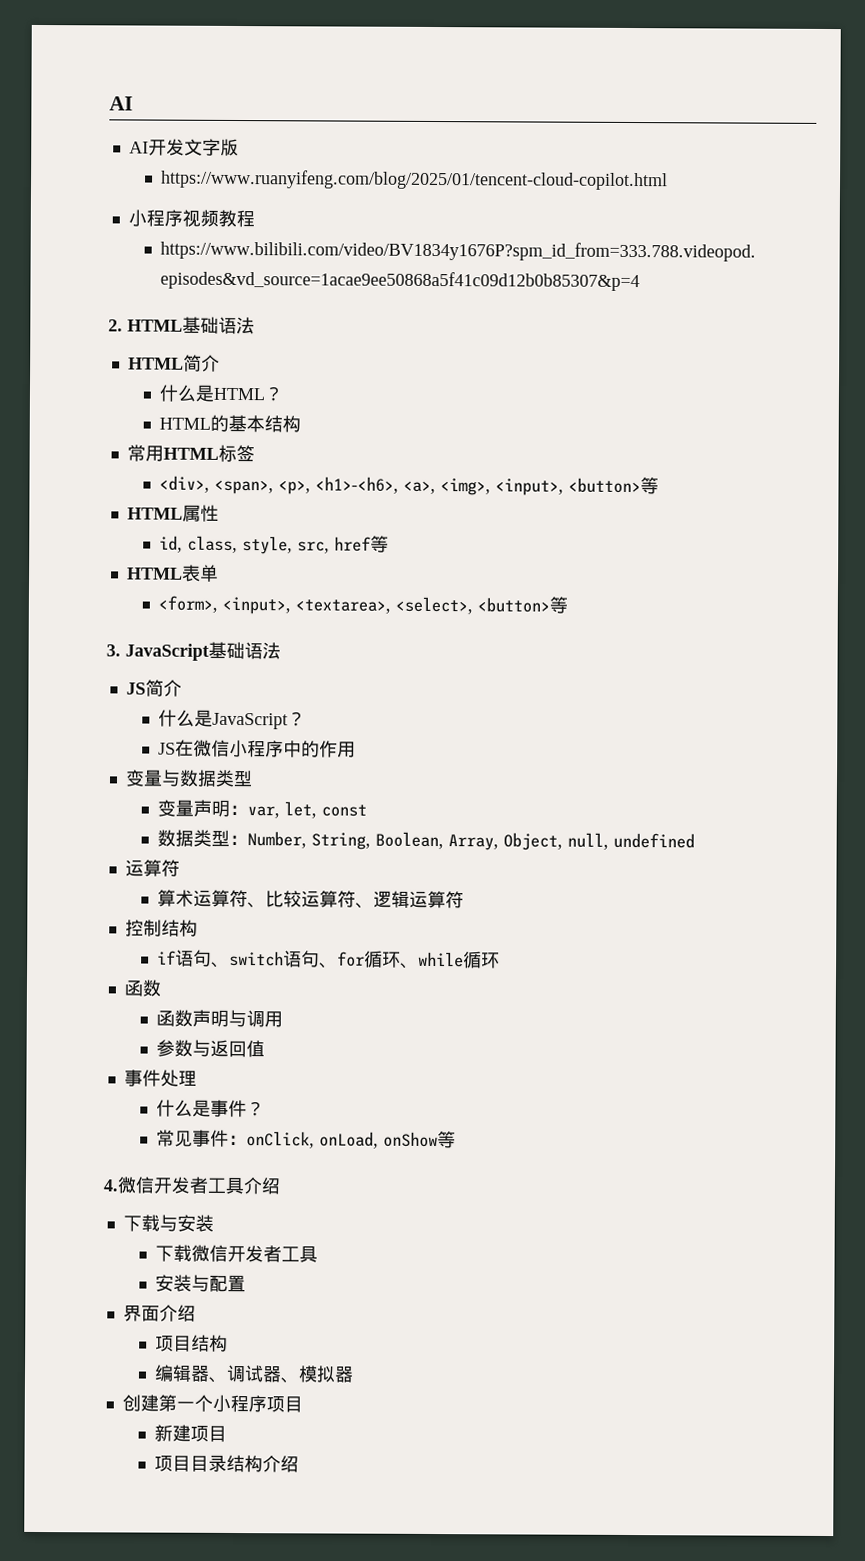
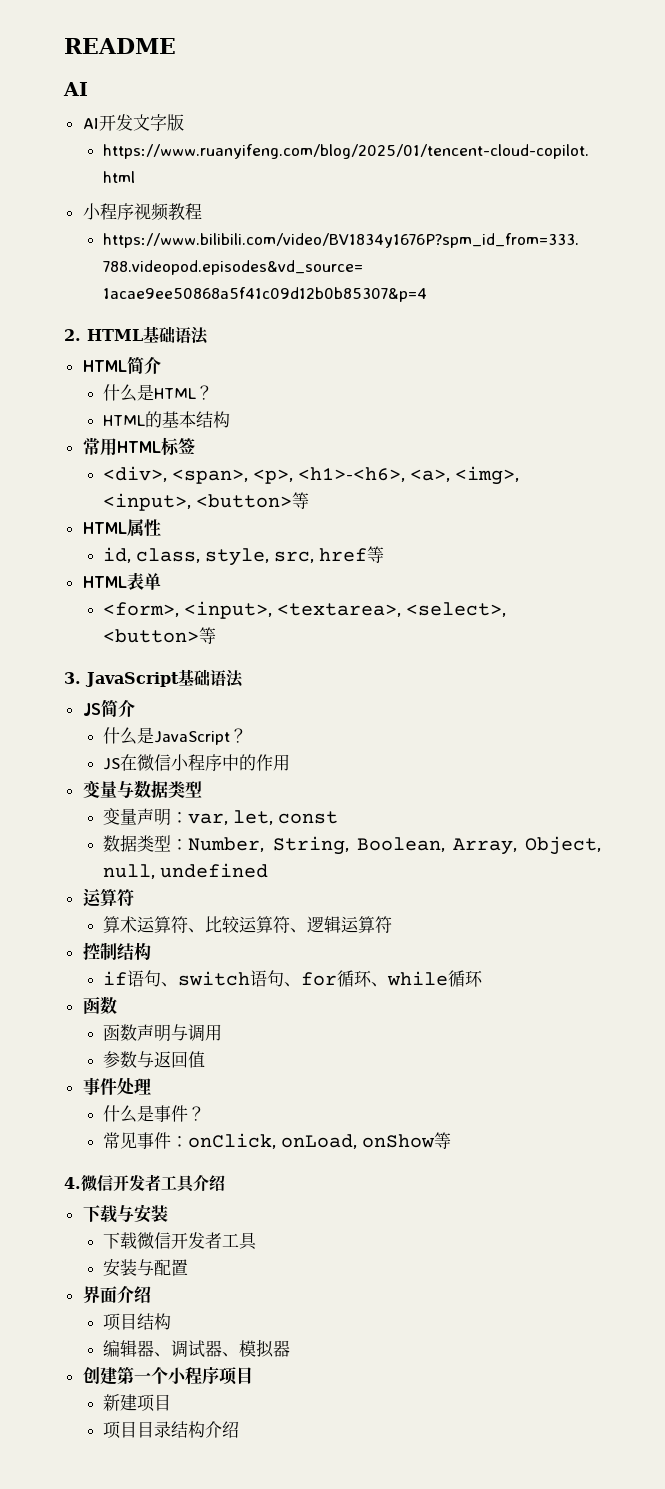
(109, 103) none -> [64,38,176,54] README //

